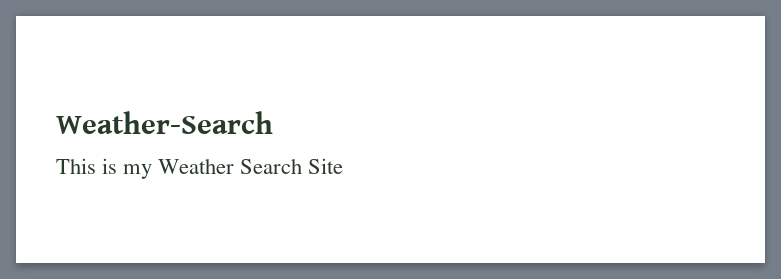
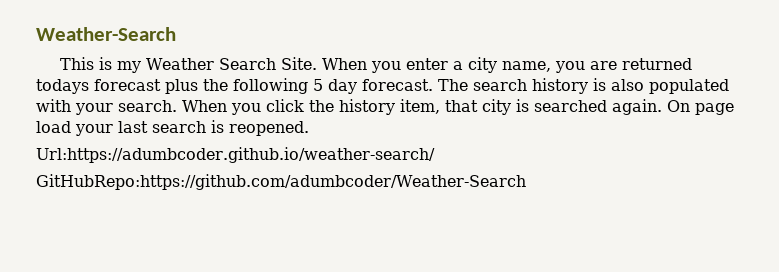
[308,158,344,174] Site -> [280,57,692,73] [36,78,729,94] [36,99,734,115] [36,120,309,136] [36,147,435,163] [36,174,526,190] Site. When you enter a city name, you are returned todays forecast plus the following 5 day forecast. The search history is also populated with your search. When you click the history item, that city is searched again. On page load your last search is reopened. // Url:https://adumbcoder.github.io/weather-search/ // GitHubRepo:https://github.com/adumbcoder/Weather-Search

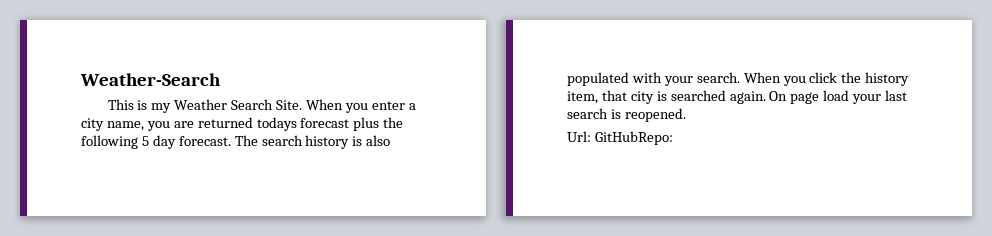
[36,147,435,163] [36,174,526,190] Url:https://adumbcoder.github.io/weather-search/ // GitHubRepo:https://github.com/adumbcoder/Weather-Search -> [567,131,673,145] Url: GitHubRepo:

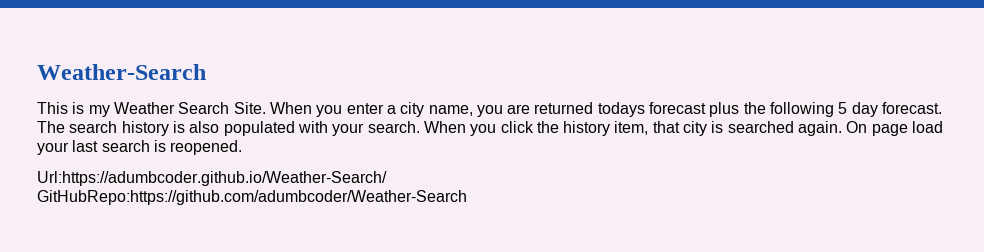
[567,131,673,145] Url: GitHubRepo: -> [37,171,387,186] [37,190,467,205] Url:https://adumbcoder.github.io/Weather-Search/ // GitHubRepo:https://github.com/adumbcoder/Weather-Search

